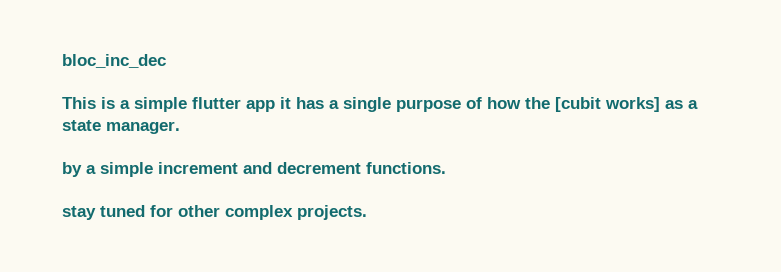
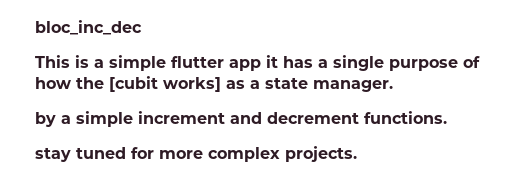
[178,205,220,217] other -> [159,150,203,159] more

